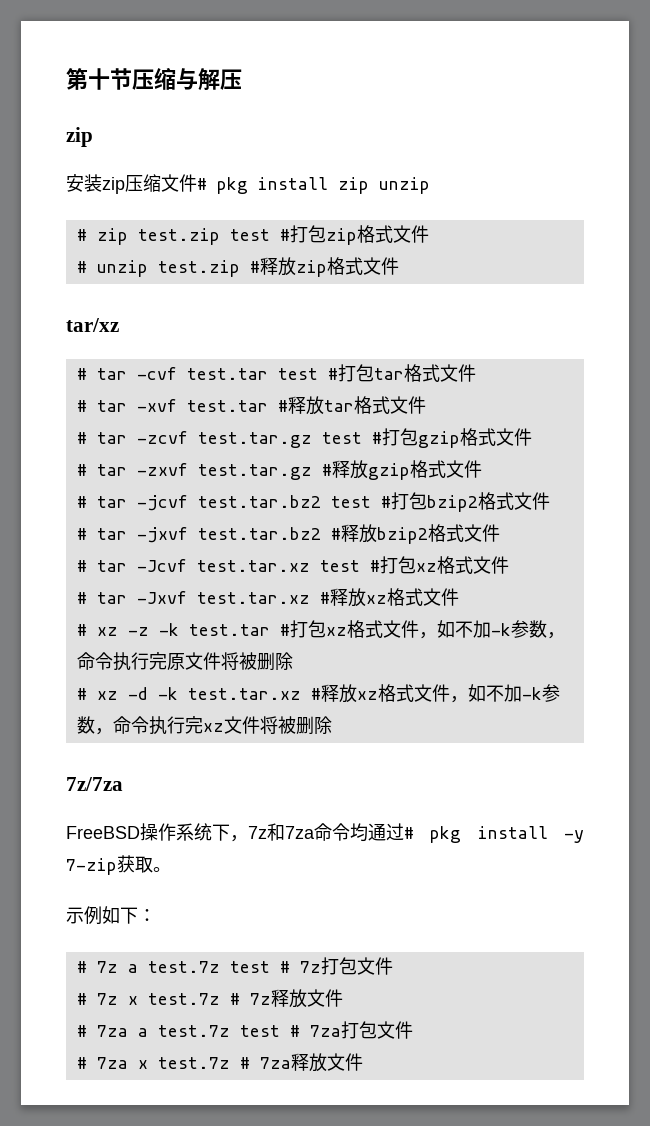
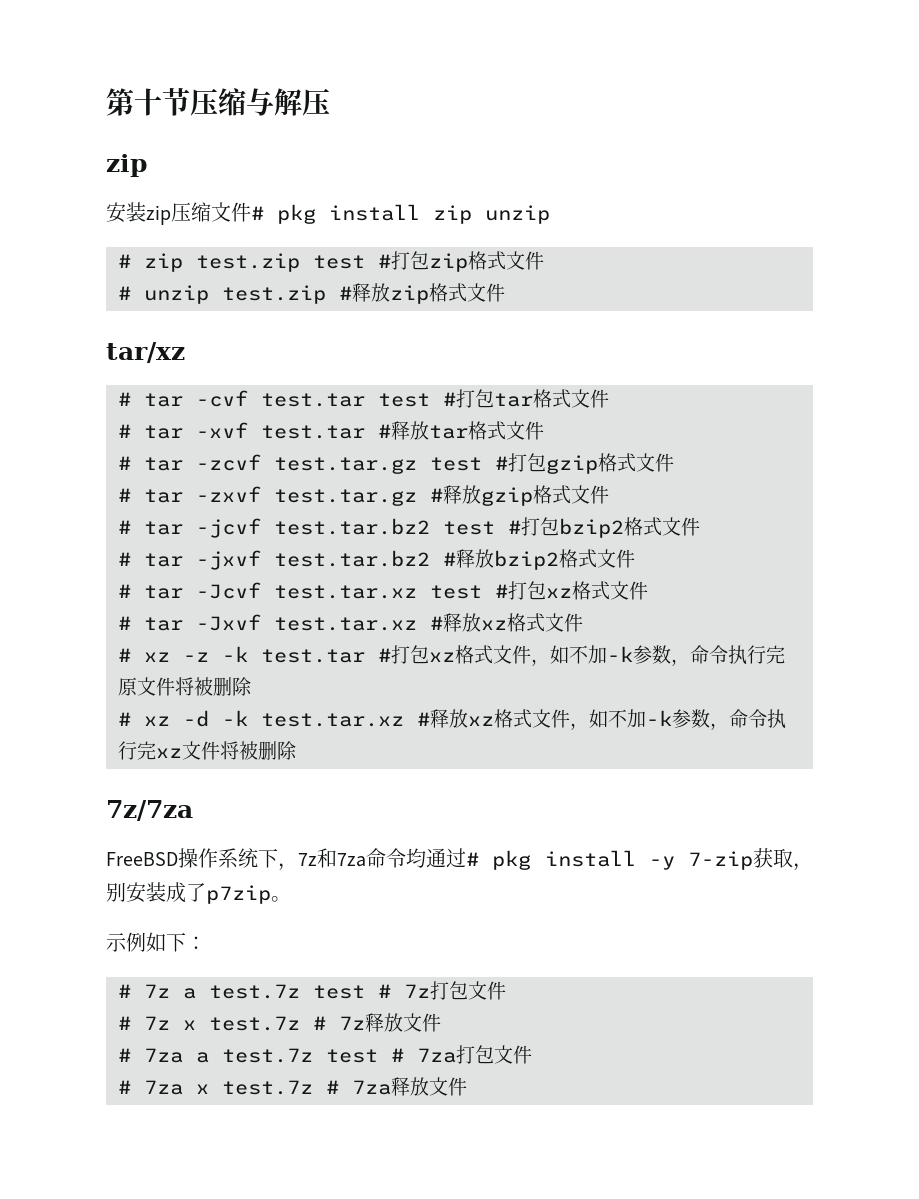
(153, 864) none -> [793,863,813,871] [106,882,271,904] ，别安装成了p7zip

